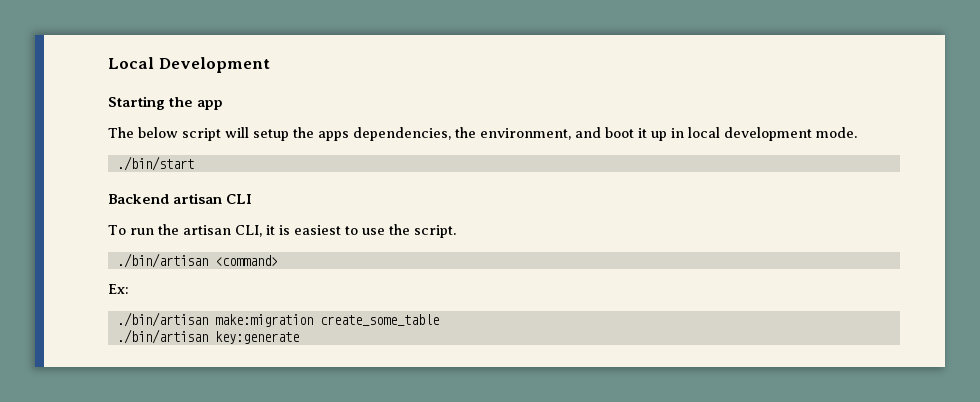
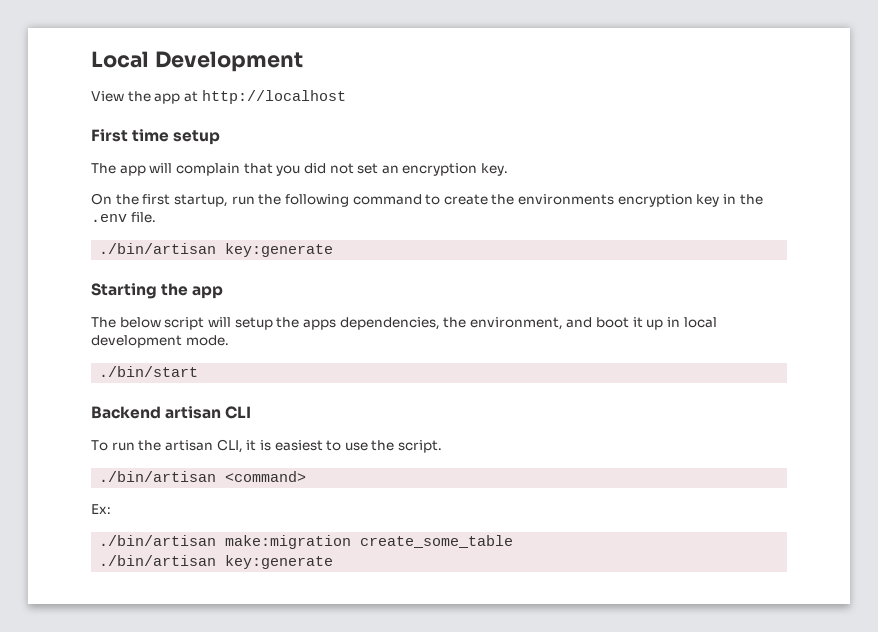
(270, 65) none -> [91,90,346,104] [91,129,221,145] [91,163,509,176] [91,193,763,207] [91,212,156,223] [99,243,334,257] // View the app at http://localhost // First time setup // The app will complain that you did not set an encryption key. // On the first startup, run the following command to create the environments encryption key in the .env file. // ./bin/artisan key:generate

